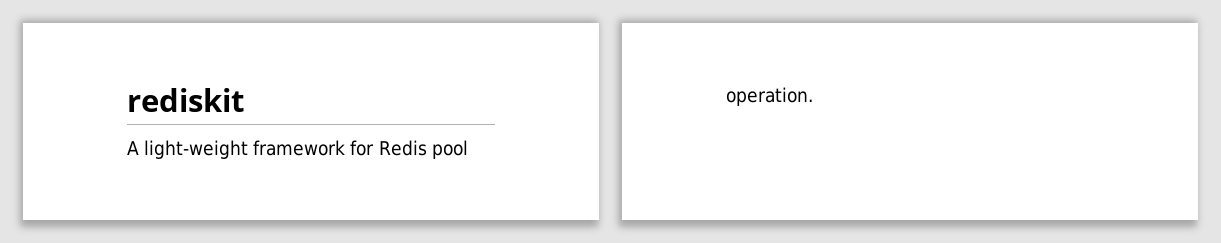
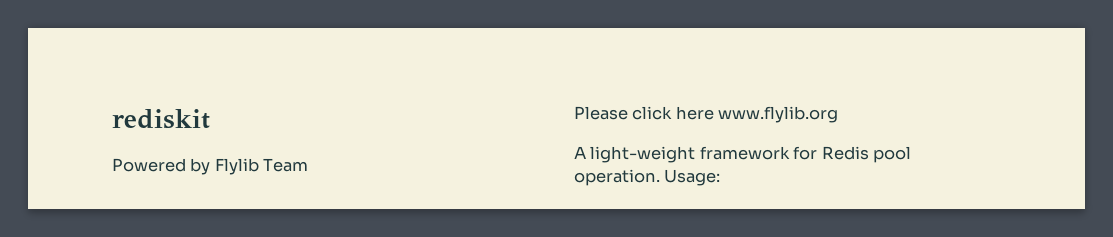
(244, 100) none -> [112,158,309,175] [574,106,839,123] // Powered by Flylib Team // Please click here www.flylib.org
(813, 96) none -> [664,169,721,186] Usage:

